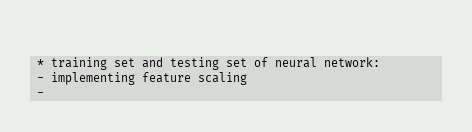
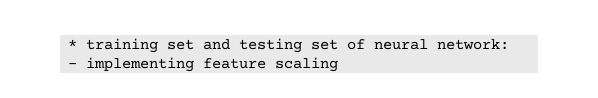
[37,92,45,97] // - -> (338, 64) none

